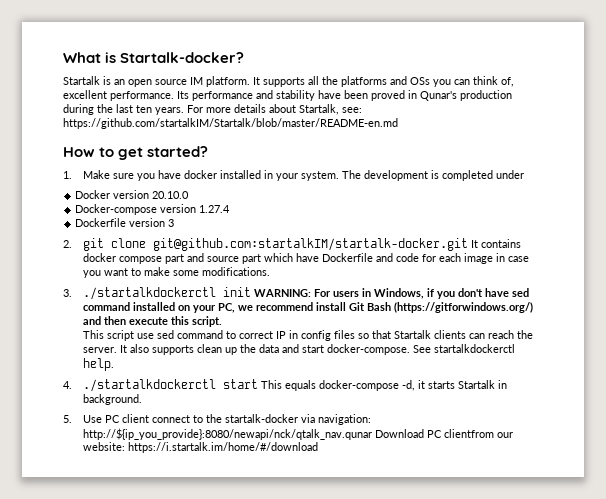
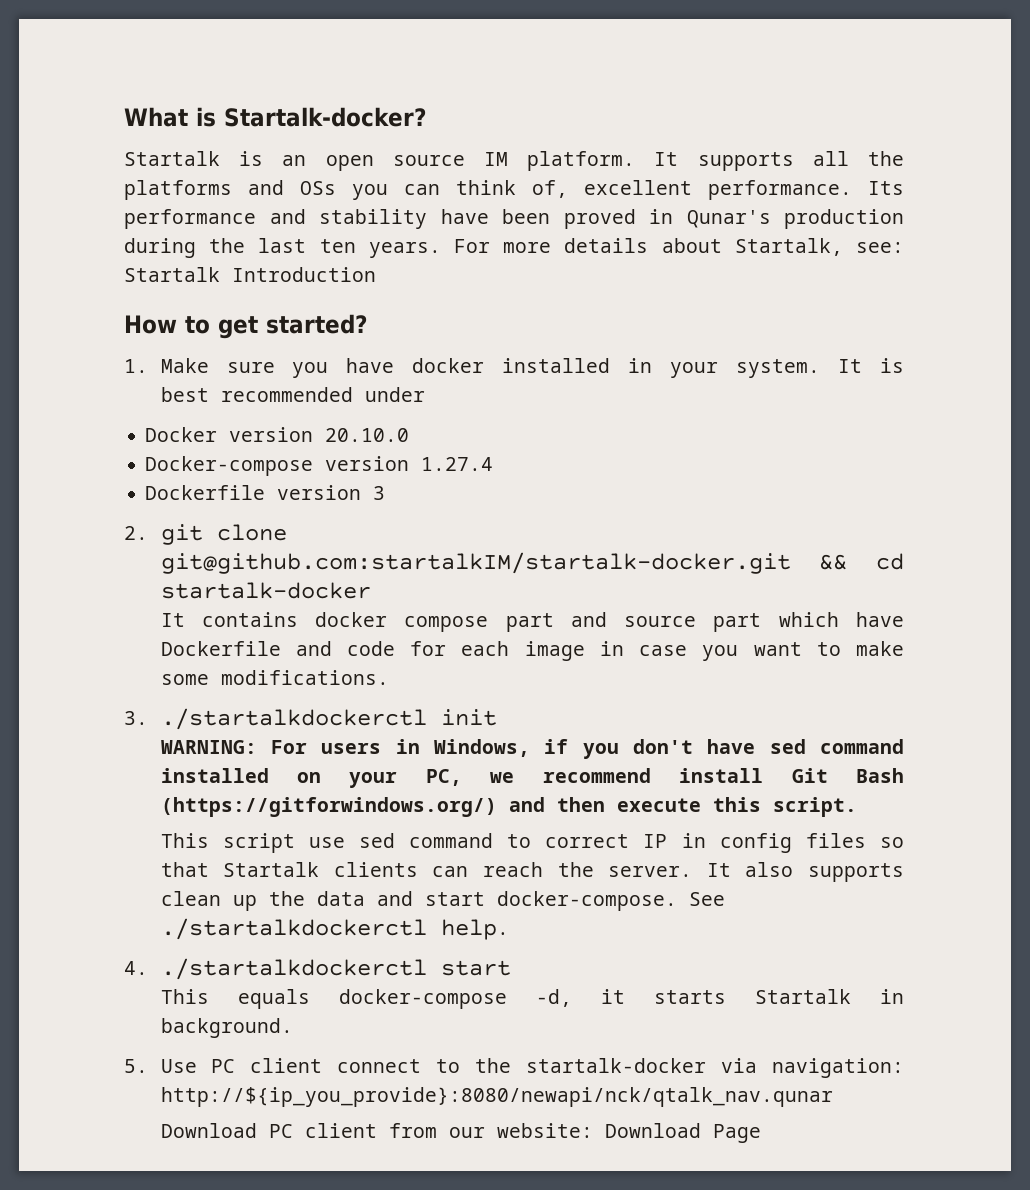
[63,118,398,129] https://github.com/startalkIM/Startalk/blob/master/README-en.md -> [124,267,376,282] Startalk Introduction
[342,170,494,181] The development is completed -> [838,358,904,373] [160,387,353,402] It is best recommended
(469, 244) none -> [819,553,904,570] [160,582,371,599] && cd startalk-docker //
(252, 292) none -> (497, 717) //
[434,344,516,353] startalkdockerctl -> [160,918,427,940] ./startalkdockerctl
(259, 384) none -> (511, 968) //
(373, 434) none -> (833, 1097) //
[444,429,514,438] [83,442,319,453] clientfrom our website: https://i.startalk.im/home/#/download -> [304,1123,761,1143] client from our website: Download Page

